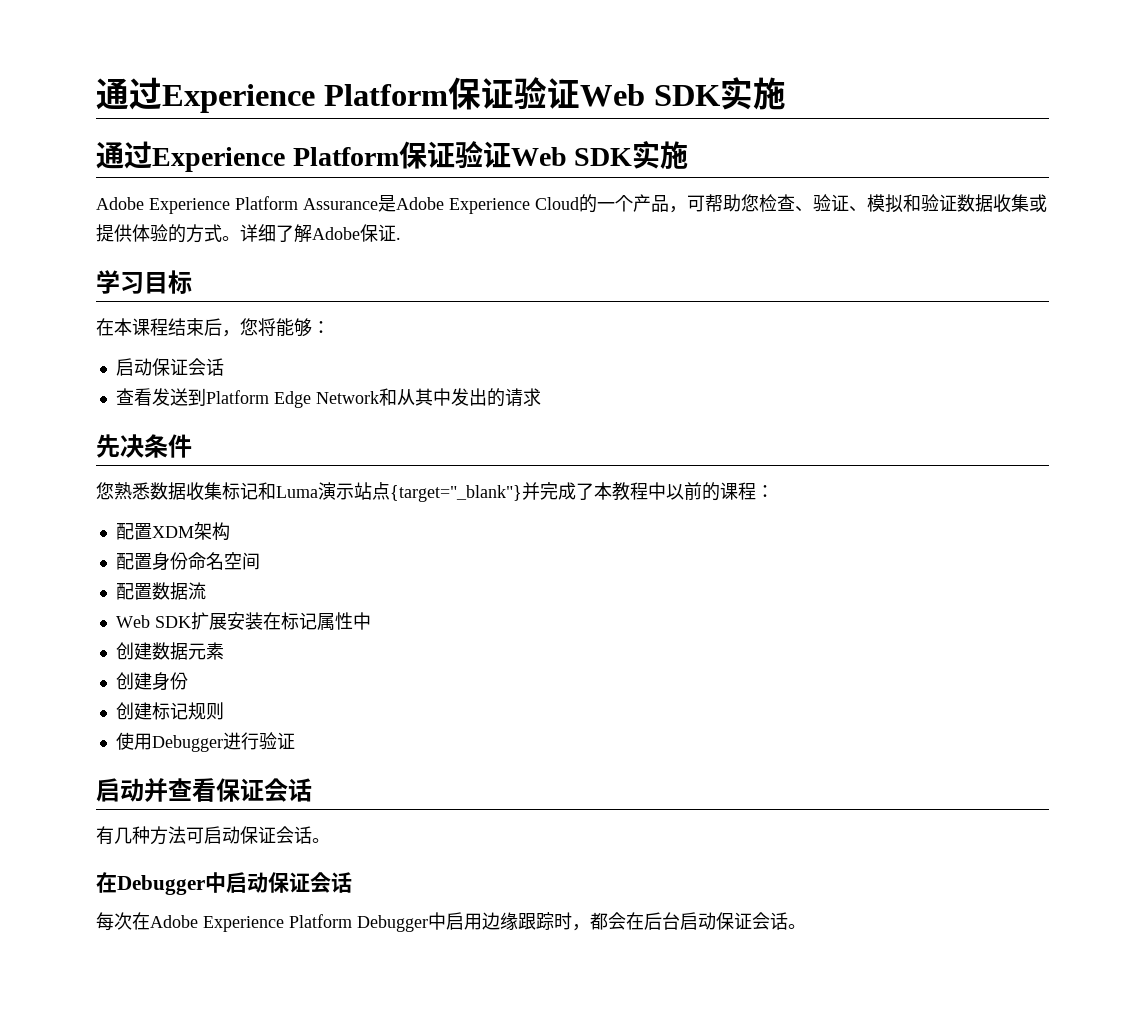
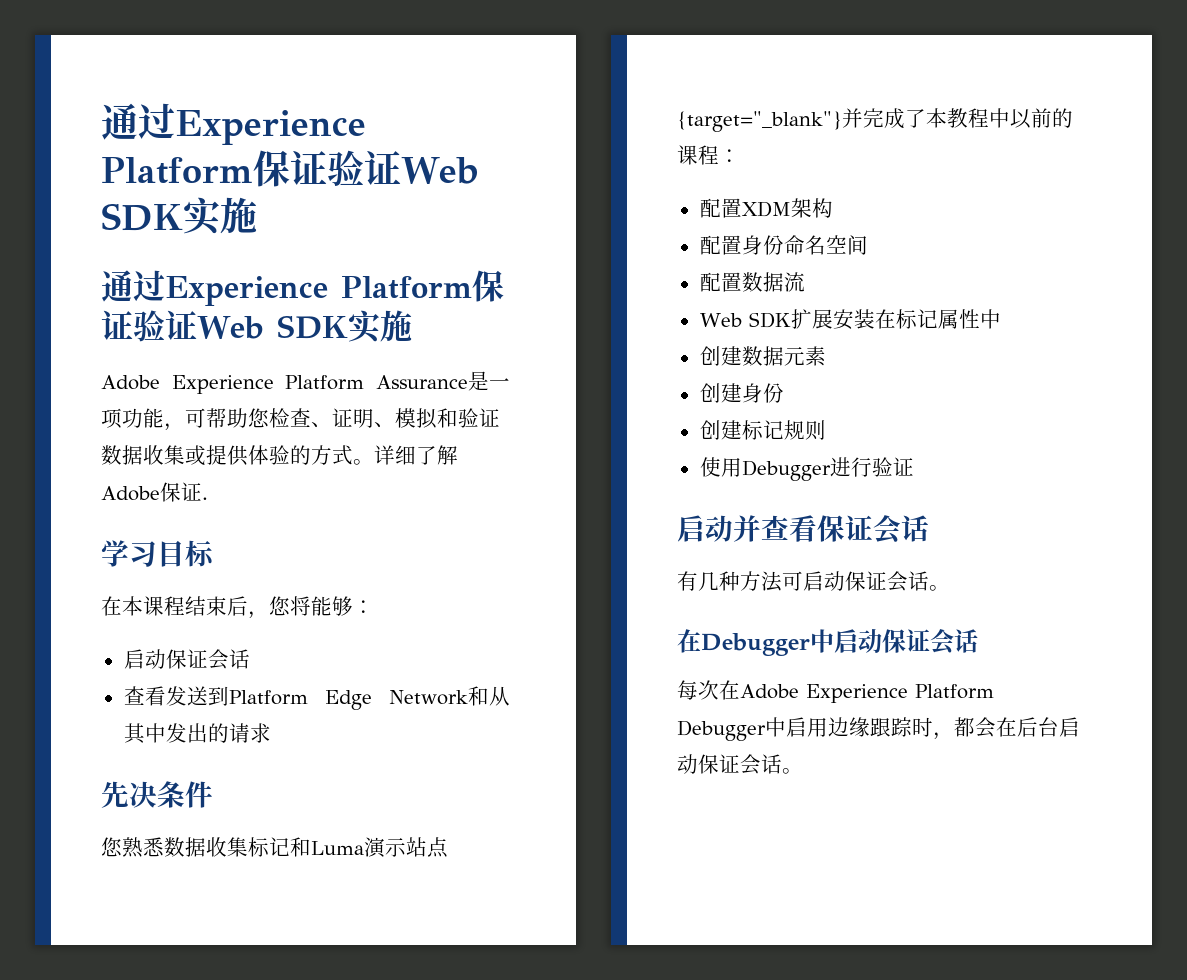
[396,194,669,214] Adobe Experience Cloud的一个产品 -> [489,378,511,389] [101,408,164,429] 一项功能
[813,194,849,212] 验证 -> [332,408,374,428] 证明

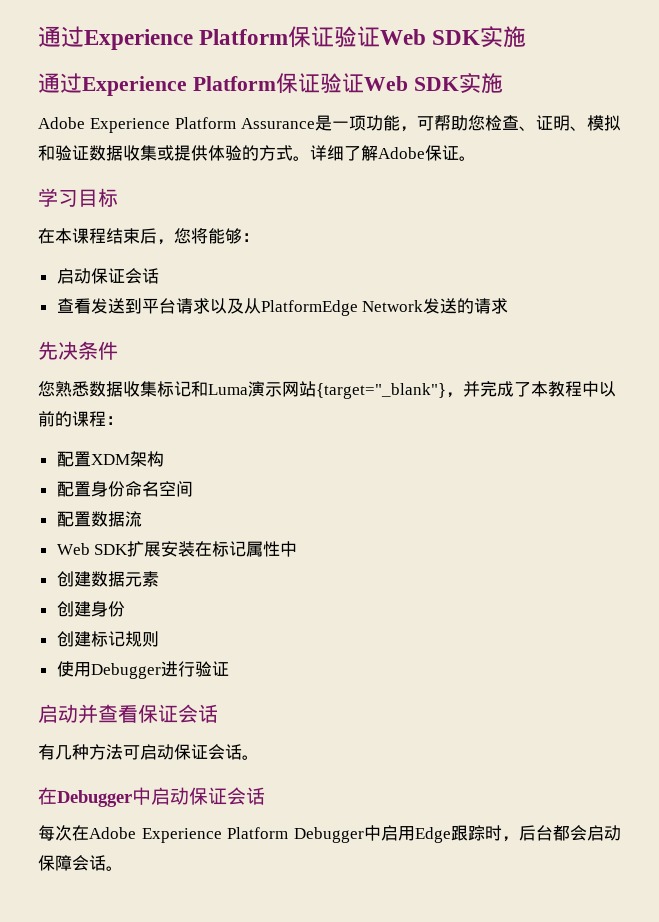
[202,497,208,500] . -> [459,156,476,161] 。
[228,686,510,710] [123,723,208,744] Platform Edge Network和从其中发出 -> [141,298,458,316] 平台请求以及从PlatformEdge Network发送
[406,837,448,858] [677,111,842,132] 站点{target="_blank"} -> [282,381,463,399] 网站{target="_blank"}，
[828,717,870,737] 边缘 -> [415,827,452,843] Edge
[954,717,1080,738] [677,754,740,774] 都会在后台启动保证 -> [519,825,621,841] [38,855,72,871] 后台都会启动保障

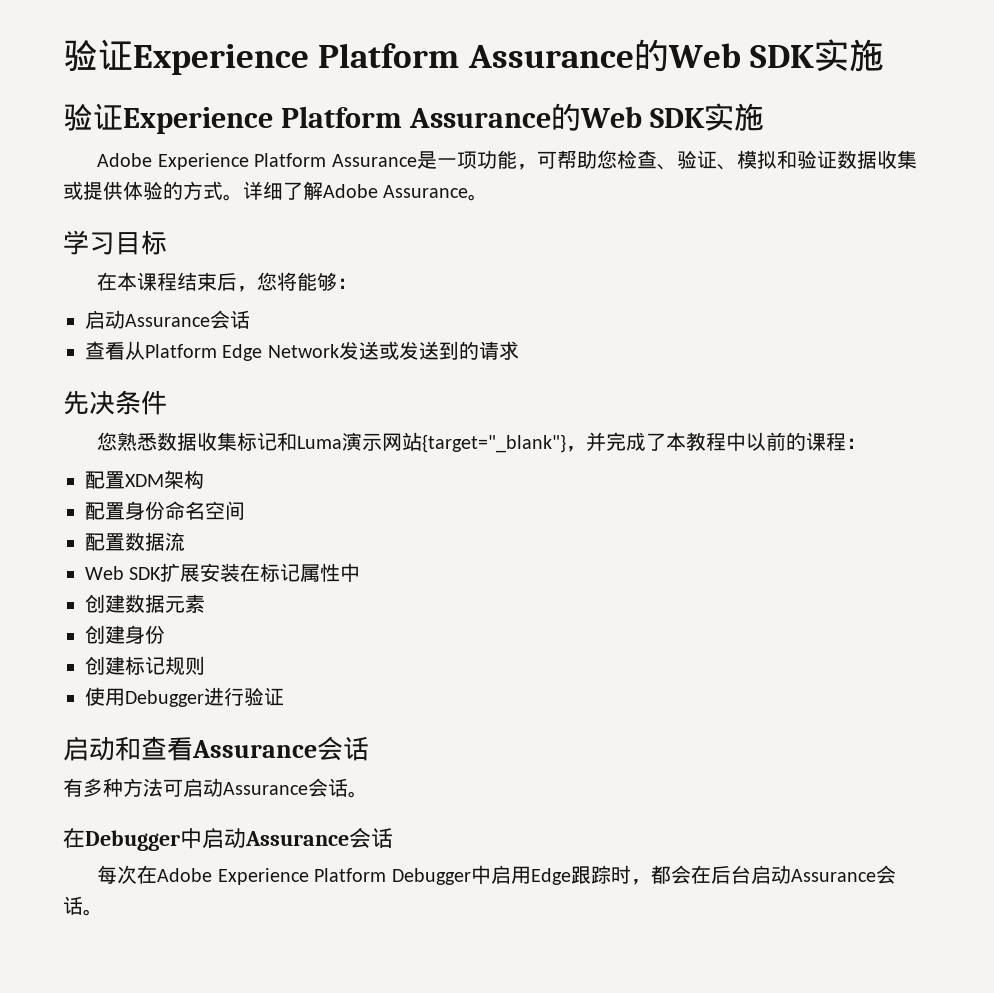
[38,26,527,50] [38,73,364,96] 通过Experience Platform保证验证Web SDK实施 // 通过Experience Platform保证验证 -> [63,39,884,75] [63,103,582,134] 验证Experience Platform Assurance的Web SDK实施 // 验证Experience Platform Assurance的
[536,115,570,131] 证明 -> [676,150,717,169] 验证
[425,145,459,161] 保证 -> [383,185,469,198] Assurance
[90,268,125,284] 保证 -> [125,314,210,327] Assurance
[90,298,458,316] 发送到平台请求以及从PlatformEdge Network发送 -> [125,341,459,361] 从Platform Edge Network发送或发送到
[78,704,178,724] 并查看保证 -> [115,736,317,761] 和查看Assurance
[55,745,72,760] 几 -> [83,778,103,797] 多
[174,744,208,760] 保证 -> [223,782,308,795] Assurance
[189,787,227,805] 保证 -> [245,831,349,846] Assurance
[519,825,621,841] [38,855,72,871] 后台都会启动保障 -> [650,865,876,884] 都会在后台启动Assurance

